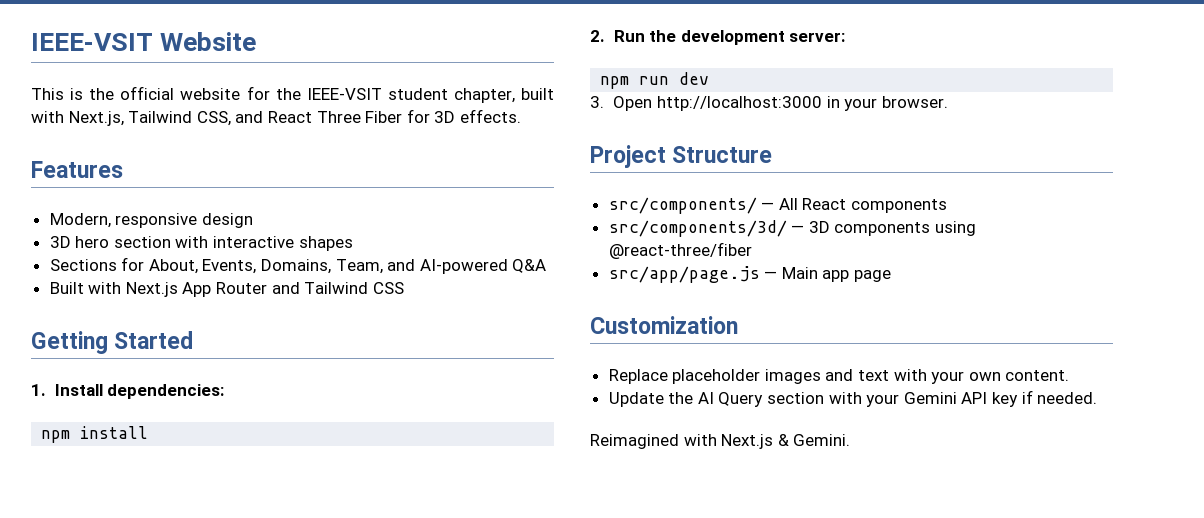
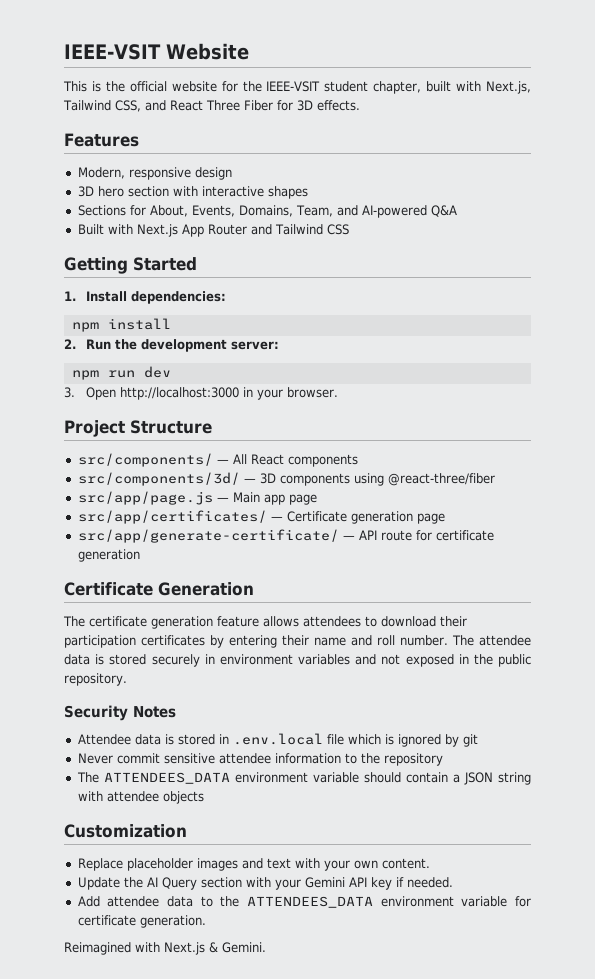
(892, 276) none -> [77,510,445,524] [77,529,494,543] [77,549,140,562] [64,582,254,596] [63,616,467,629] [64,635,531,648] [64,654,532,667] [64,673,127,686] [64,705,176,721] [77,733,478,747] [77,753,443,766] [76,772,531,785] [77,791,204,804] // src/app/certificates/ — Certificate generation page // src/app/generate-certificate/ — API route for certificate generation // Certificate Generation // The certificate generation feature allows attendees to download their participation certificates by entering their name and roll number. The attendee data is stored securely in environment variables and not exposed in the public repository. // Security Notes // Attendee data is stored in .env.local file which is ignored by git // Never commit sensitive attendee information to the repository // The ATTENDEES_DATA environment variable should contain a JSON string with attendee objects
(1098, 398) none -> [77,896,531,908] [77,915,206,928] // Add attendee data to the ATTENDEES_DATA environment variable for certificate generation.

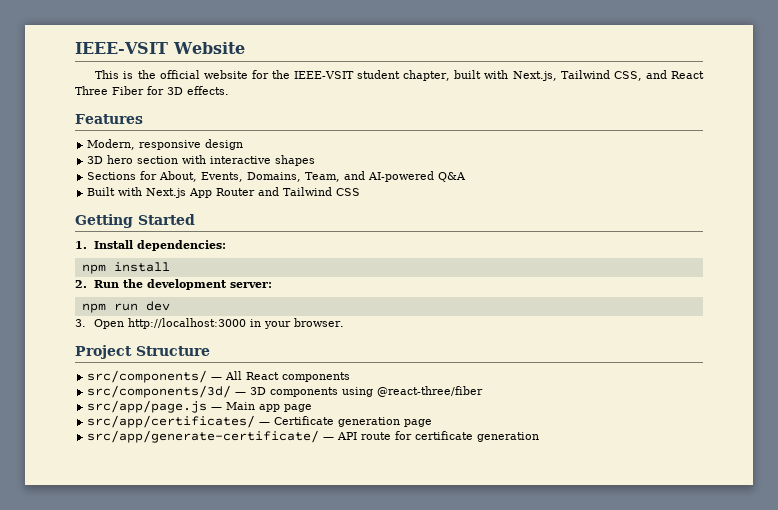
[64,582,254,596] [63,616,467,629] [64,635,531,648] [64,654,532,667] [64,673,127,686] [64,705,176,721] [77,733,478,747] [77,753,443,766] [76,772,531,785] [77,791,204,804] [64,824,187,838] [77,858,430,871] [77,877,453,890] [77,896,531,908] [77,915,206,928] [64,942,266,955] // Certificate Generation // The certificate generation feature allows attendees to download their participation certificates by entering their name and roll number. The attendee data is stored securely in environment variables and not exposed in the public repository. // Security Notes // Attendee data is stored in .env.local file which is ignored by git // Never commit sensitive attendee information to the repository // The ATTENDEES_DATA environment variable should contain a JSON string with attendee objects // Customization // Replace placeholder images and text with your own content. // Update the AI Query section with your Gemini API key if needed. // Add attendee data to the ATTENDEES_DATA environment variable for certificate generation. // Reimagined with Next.js & Gemini. -> (540, 437) none

